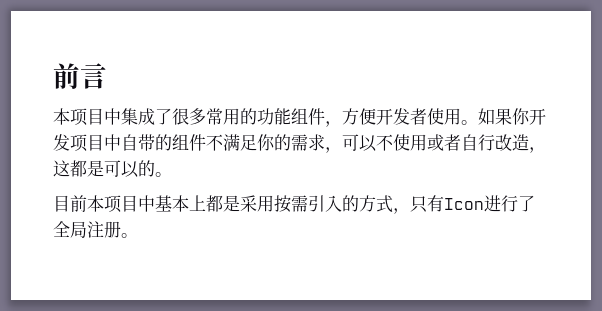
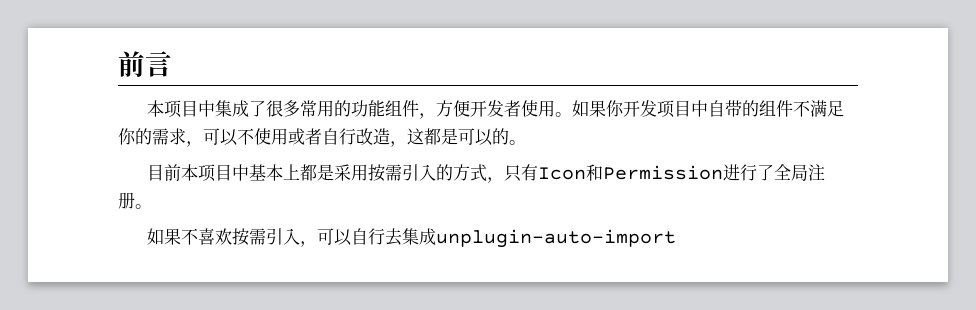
(484, 204) none -> [585,164,723,181] 和Permission
(138, 235) none -> [146,228,676,248] // 如果不喜欢按需引入，可以自行去集成unplugin-auto-import

